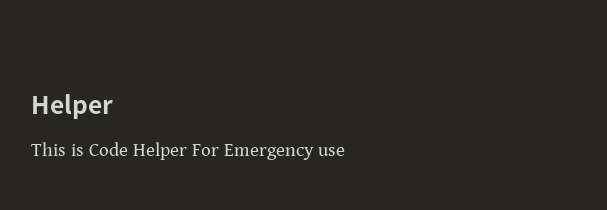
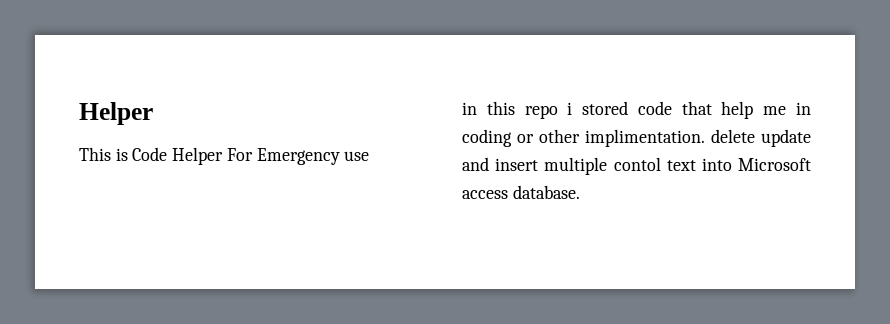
(345, 151) none -> [462,101,811,119] [462,129,811,147] [462,157,811,175] [462,185,580,199] // in this repo i stored code that help me in coding or other implimentation. delete update and insert multiple contol text into Microsoft access database.

